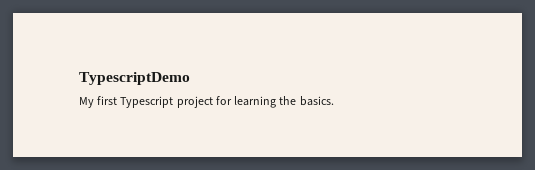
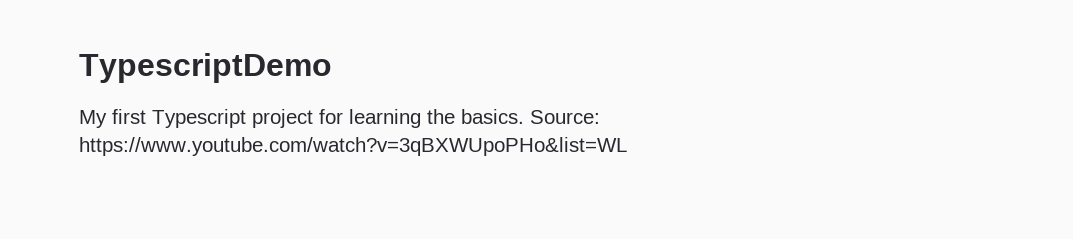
(334, 101) none -> [530,110,600,124] [79,137,627,156] Source: https://www.youtube.com/watch?v=3qBXWUpoPHo&list=WL

